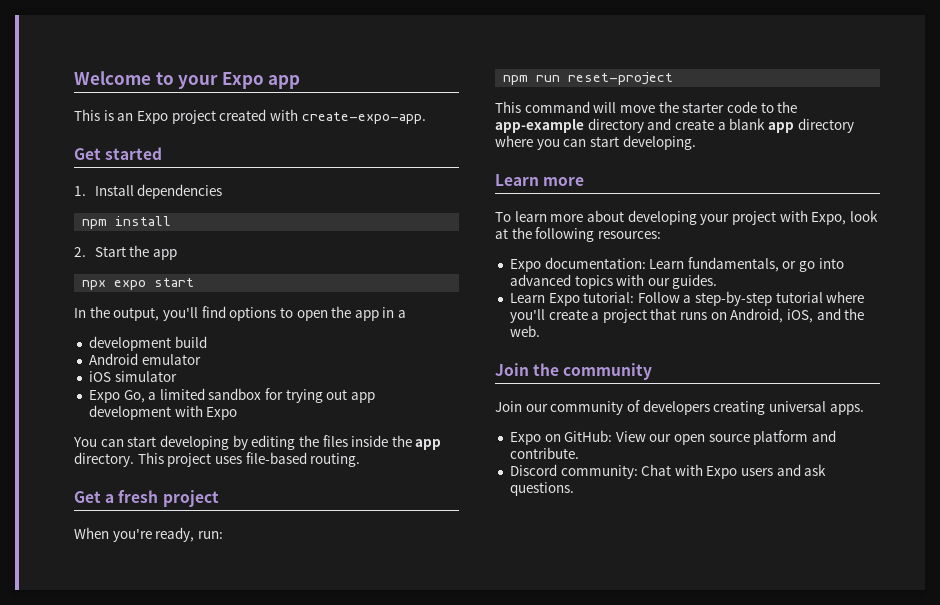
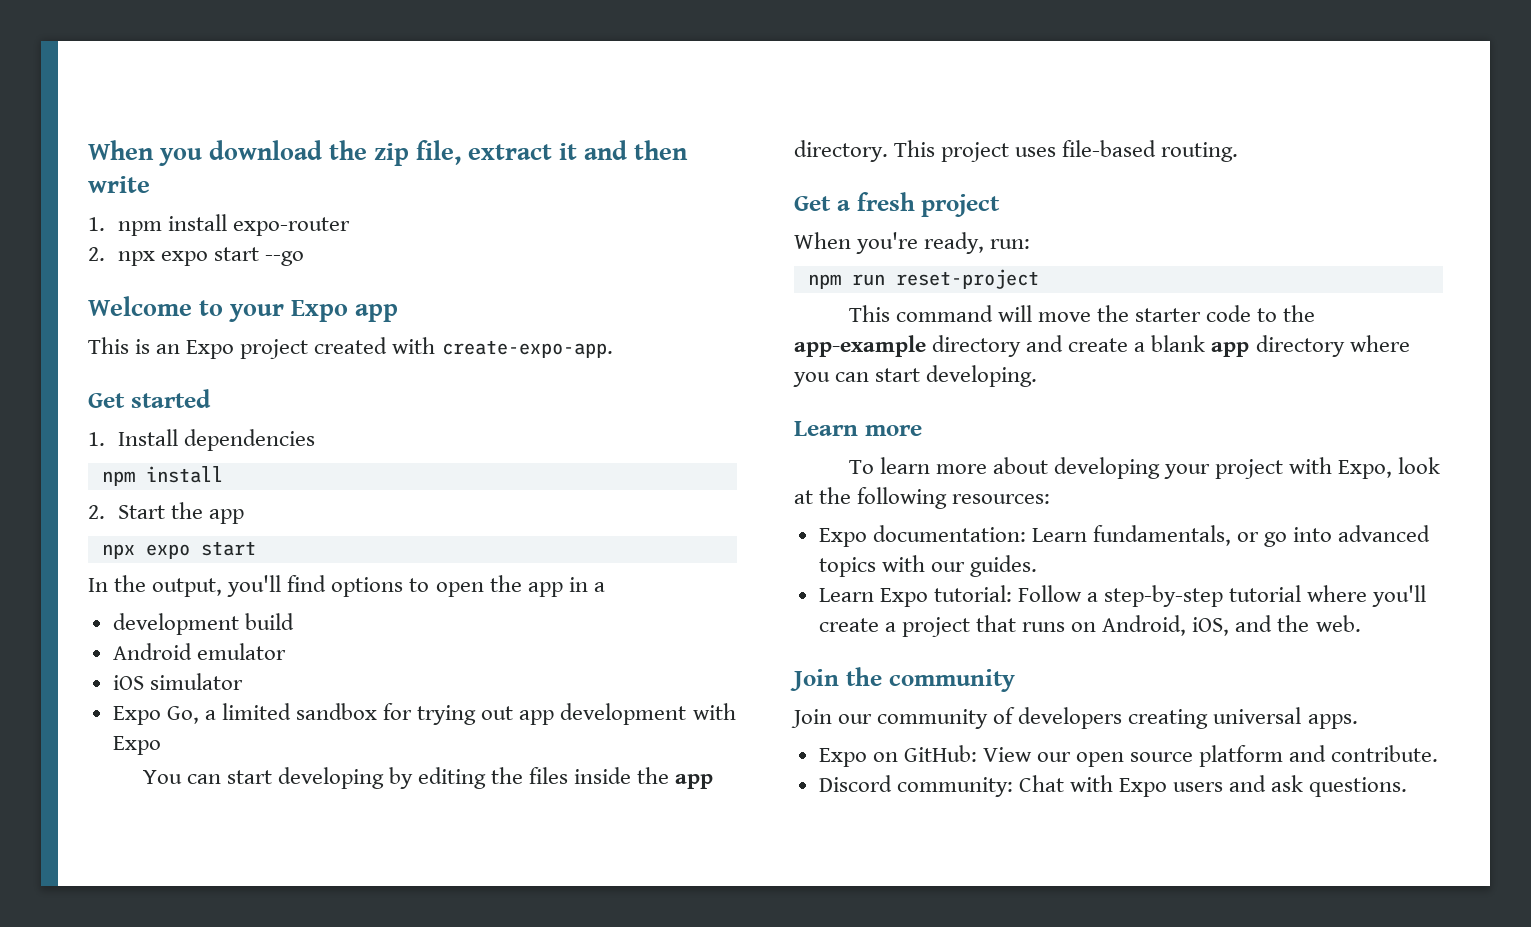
(74, 78) none -> [88,140,689,166] [88,176,150,193] [88,214,351,236] [88,247,305,266] When you download the zip file, extract it and then write // 1. npm install expo-router // 2. npx expo start --go //

